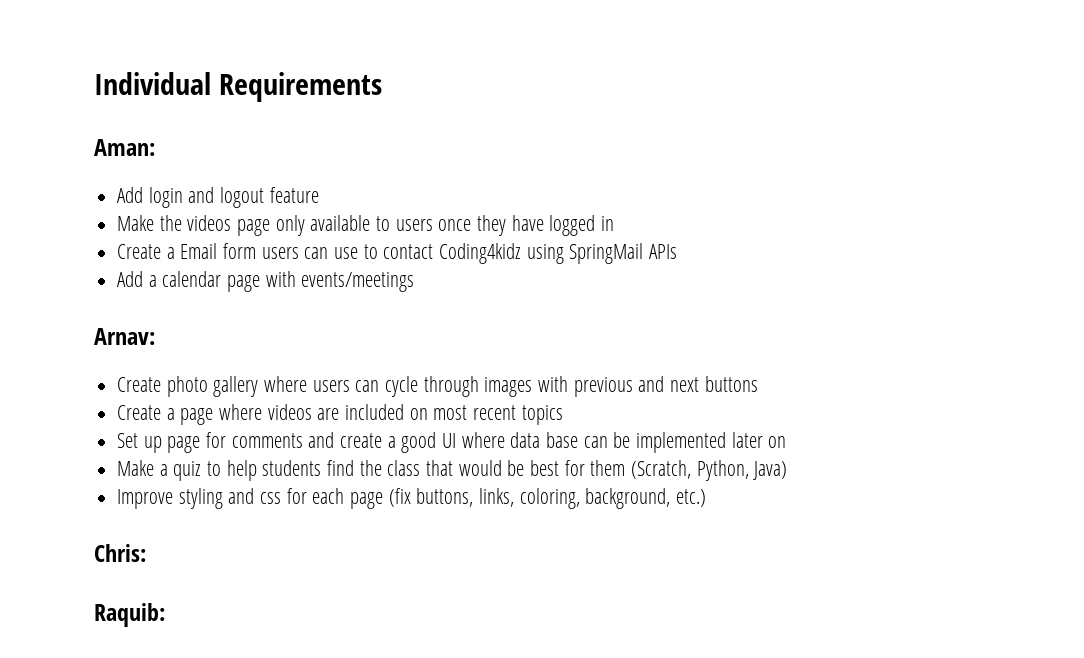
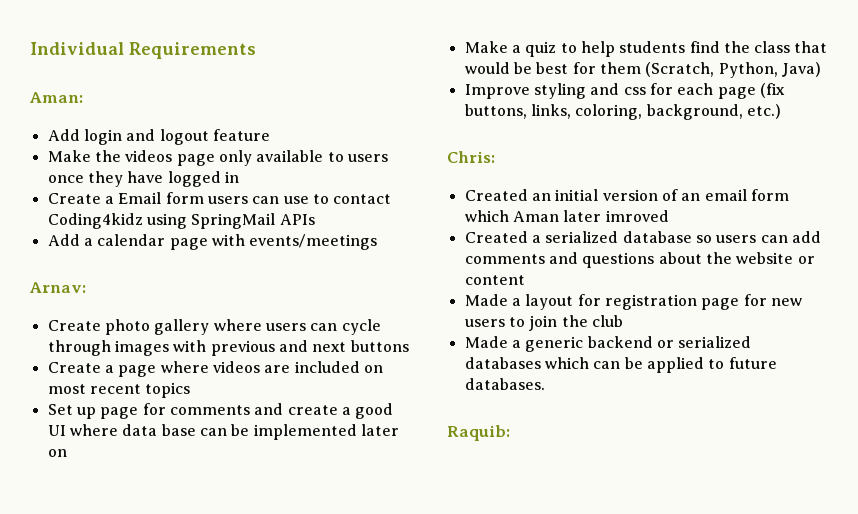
(146, 553) none -> [464,189,789,201] [464,210,669,222] [464,231,821,243] [464,252,815,268] [464,275,525,285] [464,294,802,310] [464,315,623,331] [464,336,752,352] [464,357,777,373] [464,378,545,390] // Created an initial version of an email form which Aman later imroved // Created a serialized database so users can add comments and questions about the website or content // Made a layout for registration page for new users to join the club // Made a generic backend or serialized databases which can be applied to future databases.

